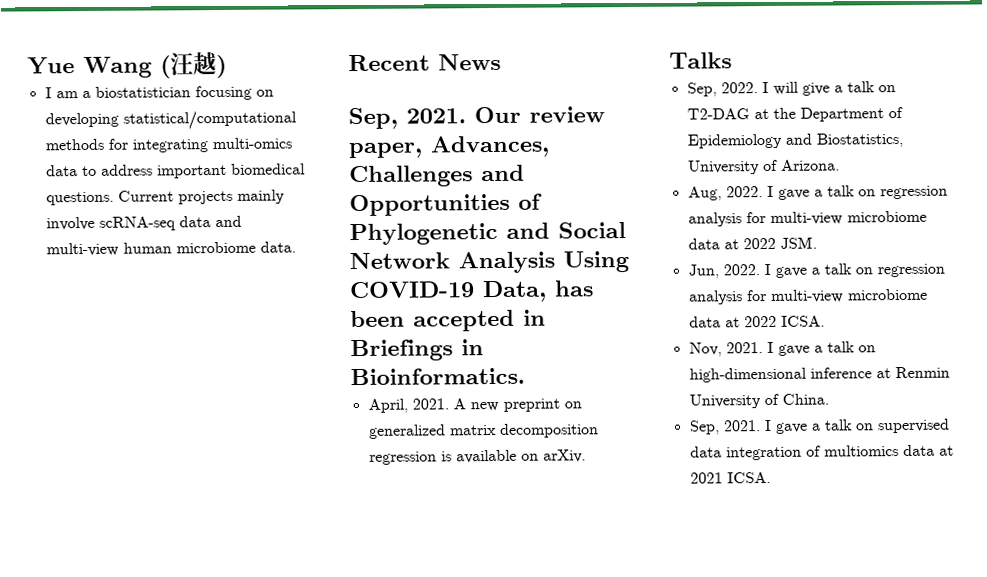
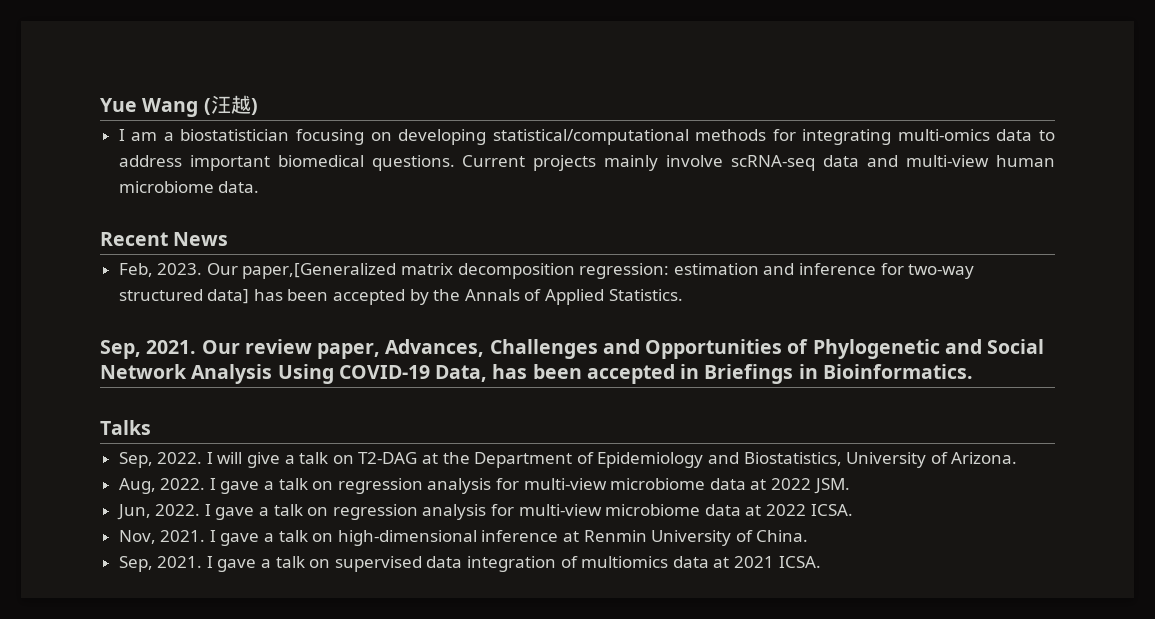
(501, 62) none -> [118,263,975,279] [118,289,683,305] // Feb, 2023. Our paper,[Generalized matrix decomposition regression: estimation and inference for two-way structured data] has been accepted by the Annals of Applied Statistics.
[367,398,582,413] [367,423,599,439] [368,449,586,465] // April, 2021. A new preprint on generalized matrix decomposition regression is available on arXiv. -> (973, 371) none

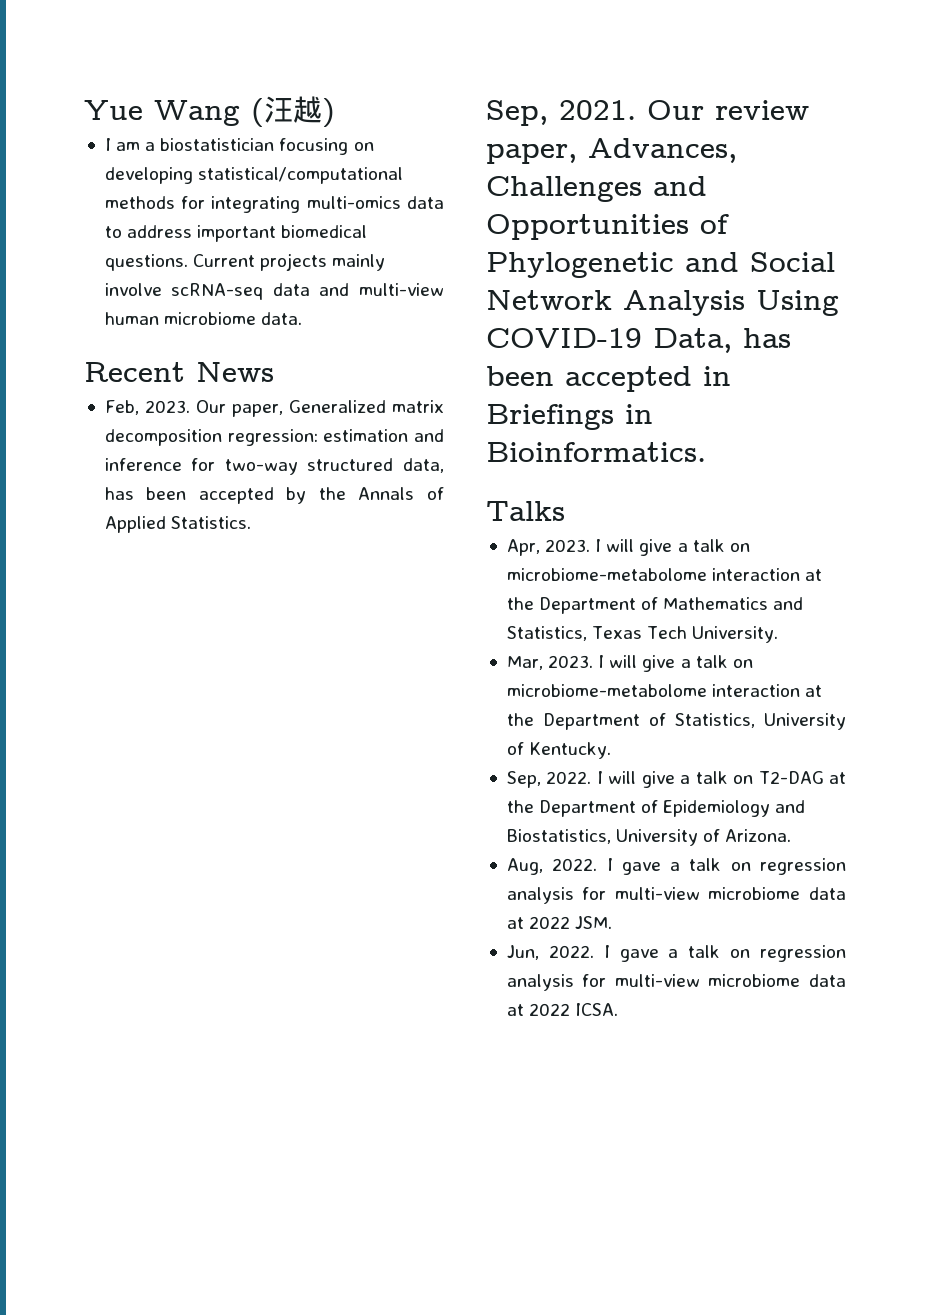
[242,263,397,279] paper,[Generalized -> [231,400,386,417] paper, Generalized
[207,289,250,304] data] -> [403,458,445,473] data,
(151, 427) none -> [506,539,750,556] [506,568,823,581] [506,597,804,614] [506,626,779,643] [506,655,753,672] [506,684,823,697] [506,713,846,730] [506,742,612,759] // Apr, 2023. I will give a talk on microbiome-metabolome interaction at the Department of Mathematics and Statistics, Texas Tech University. // Mar, 2023. I will give a talk on microbiome-metabolome interaction at the Department of Statistics, University of Kentucky.
[118,530,809,546] [118,556,821,572] // Nov, 2021. I gave a talk on high-dimensional inference at Renmin University of China. // Sep, 2021. I gave a talk on supervised data integration of multiomics data at 2021 ICSA. -> (619, 1009) none

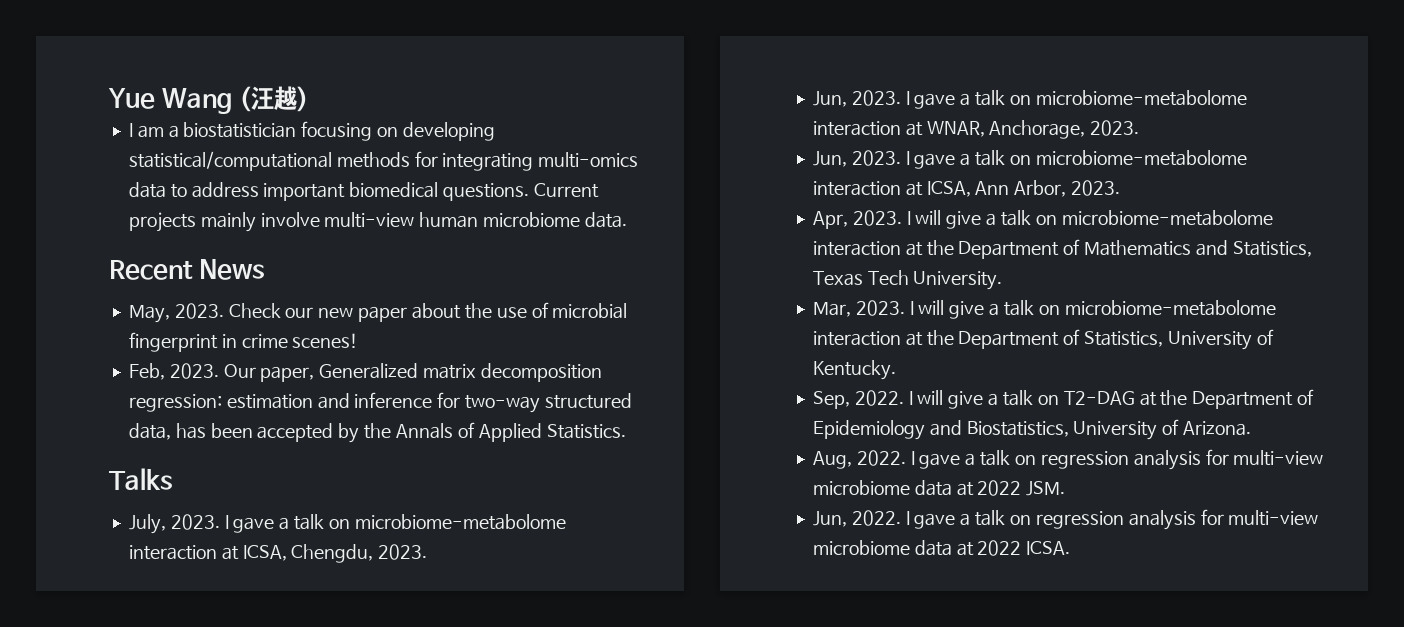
[171,283,350,300] scRNA-seq data and -> (320, 219) none
(274, 372) none -> [128,302,628,323] [128,332,359,352] // May, 2023. Check our new paper about the use of microbial fingerprint in crime scenes!
[486,100,809,126] [486,138,737,164] [486,176,707,202] [486,214,729,240] [486,252,835,278] [486,290,839,316] [486,328,791,353] [486,366,731,392] [486,404,653,430] [486,442,706,462] [486,501,565,521] Sep, 2021. Our review paper, Advances, Challenges and Opportunities of Phylogenetic and Social Network Analysis Using COVID-19 Data, has been accepted in Briefings in Bioinformatics. // Talks -> [109,468,172,490] [128,514,566,534] [128,544,428,563] [812,90,1247,109] [812,120,1140,139] [812,150,1247,169] [812,180,1121,197] Talks // July, 2023. I gave a talk on microbiome-metabolome interaction at ICSA, Chengdu, 2023. // Jun, 2023. I gave a talk on microbiome-metabolome interaction at WNAR, Anchorage, 2023. // Jun, 2023. I gave a talk on microbiome-metabolome interaction at ICSA, Ann Arbor, 2023.

